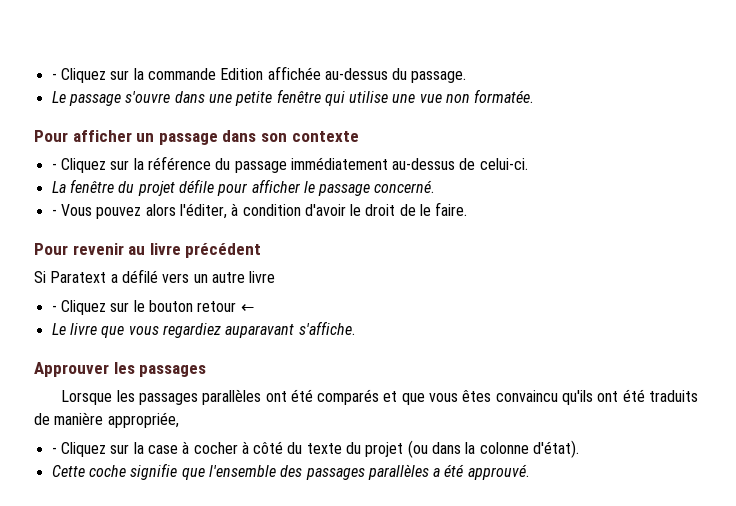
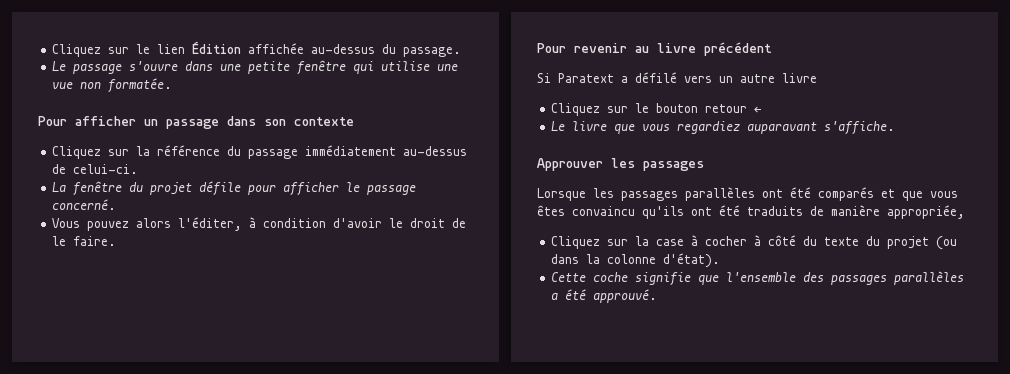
[51,68,264,83] - Cliquez sur la commande Edition -> [52,41,242,57] Cliquez sur le lien Édition
[51,163,57,170] - -> (354, 121) none
[51,209,57,216] - -> (117, 204) none
[51,305,57,312] - -> (817, 78) none
[51,447,57,454] - -> (965, 212) none

